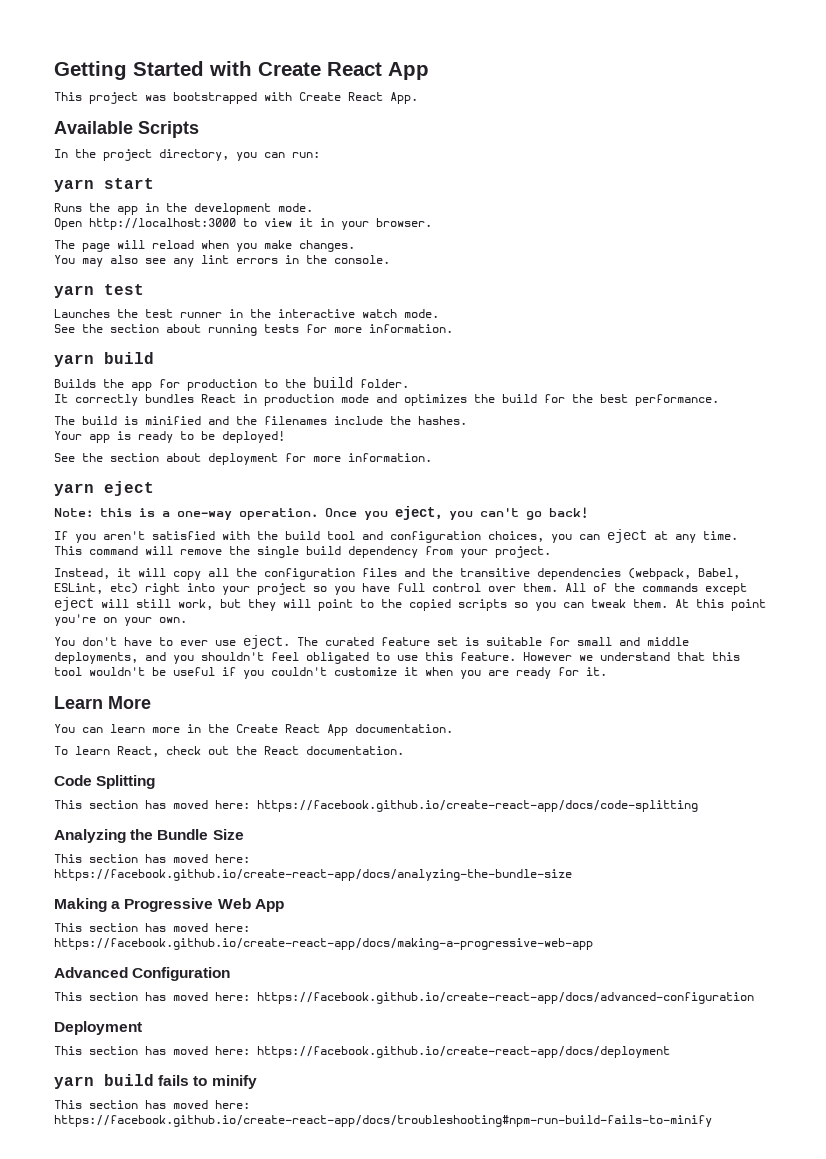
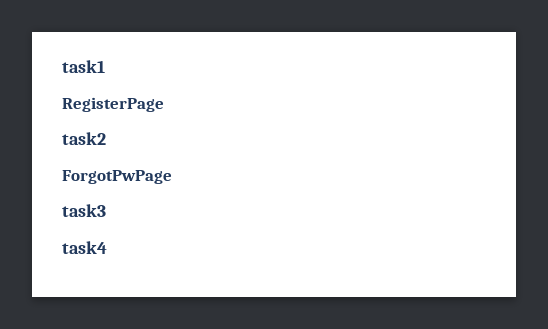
[54,61,429,80] [54,92,418,104] [54,121,199,138] [54,149,320,161] [54,178,154,192] [54,203,313,215] [54,218,432,230] [54,240,355,252] [54,255,390,267] [54,284,144,298] [54,309,439,318] [54,324,453,336] [54,352,154,367] [54,377,409,391] [54,394,719,406] [54,416,467,425] [54,431,285,443] [54,453,432,465] [54,481,154,496] [54,506,588,520] [54,529,738,543] [54,546,551,558] [54,568,740,580] [54,583,747,595] [54,597,766,611] [54,614,187,626] [54,635,689,649] [54,652,740,664] [54,667,607,679] [54,696,151,709] [54,724,453,736] [54,746,404,757] [54,775,156,789] [54,800,698,812] [54,829,244,843] [54,854,250,863] [54,869,572,881] [54,898,284,912] [54,923,250,932] [54,938,593,950] [54,967,231,981] [54,992,754,1004] [54,1021,142,1035] [54,1046,670,1058] [54,1074,257,1089] [54,1100,250,1109] [54,1115,712,1127] Getting Started with Create React App // This project was bootstrapped with Create React App. // Available Scripts // In the project directory, you can run: // yarn start // Runs the app in the development mode. // Open http://localhost:3000 to view it in your browser. // The page will reload when you make changes. // You may also see any lint errors in the console. // yarn test // Launches the test runner in the interactive watch mode. // See the section about running tests for more information. // yarn build // Builds the app for production to the build folder. // It correctly bundles React in production mode and optimizes the build for the best performance. // The build is minified and the filenames include the hashes. // Your app is ready to be deployed! // See the section about deployment for more information. // yarn eject // Note: this is a one-way operation. Once you eject, you can't go back! // If you aren't satisfied with the build tool and configuration choices, you can eject at any time. This command will remove the single build dependency from your project. // Instead, it will copy all the configuration files and the transitive dependencies (webpack, Babel, ESLint, etc) right into your project so you have full control over them. All of the commands except eject will still work, but they will point to the copied scripts so you can tweak them. At this point you're on your own. // You don't have to ever use eject. The curated feature set is suitable for small and middle deployments, and you shouldn't feel obligated to use this feature. However we understand that this tool wouldn't be useful if you couldn't customize it when you are ready for it. // Learn More // You can learn more in the Create React App documentation. // To learn React, check out the React documentation. // Code Splitting // This section has moved here: https://facebook.github.io/create-react-app/docs/code-splitting // Analyzing the Bundle Size // This section has moved here: https://facebook.github.io/create-react-app/docs/analyzing-the-bundle-size // Making a Progressive Web App // This section has moved here: https://facebook.github.io/create-react-app/docs/making-a-progressive-web-app // Advanced Configuration // This section has moved here: https://facebook.github.io/create-react-app/docs/advanced-configuration // Deployment // This section has moved here: https://facebook.github.io/create-react-app/docs/deployment // yarn build fails to minify // This section has moved here: https://facebook.github.io/create-react-app/docs/troubleshooting#npm-run-build-fails-to-minify -> [62,60,105,73] [62,97,164,112] [62,132,106,145] [62,170,172,184] [62,204,106,217] [62,241,107,254] task1 // RegisterPage // task2 // ForgotPwPage // task3 // task4

